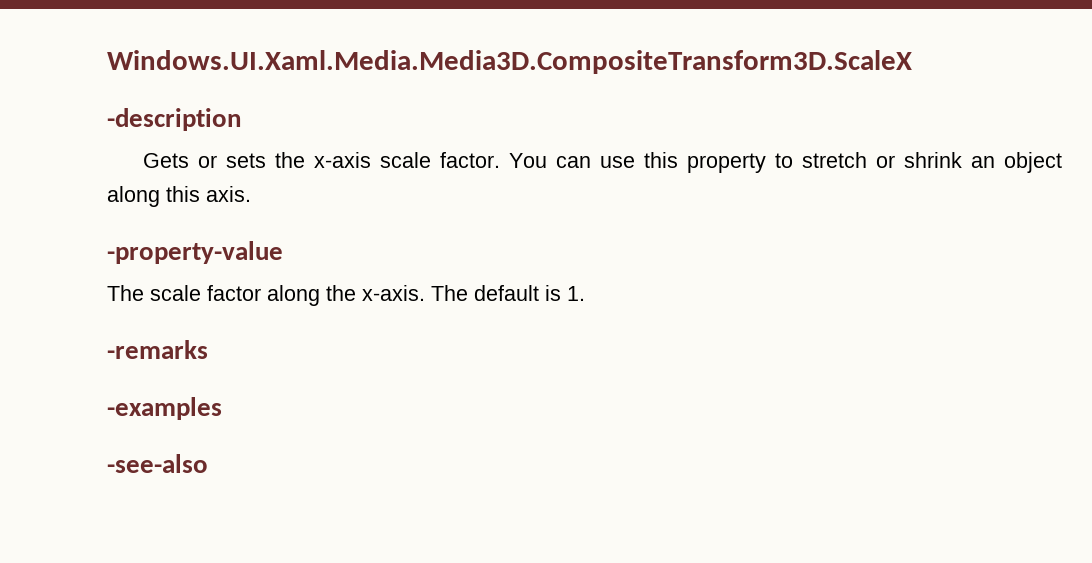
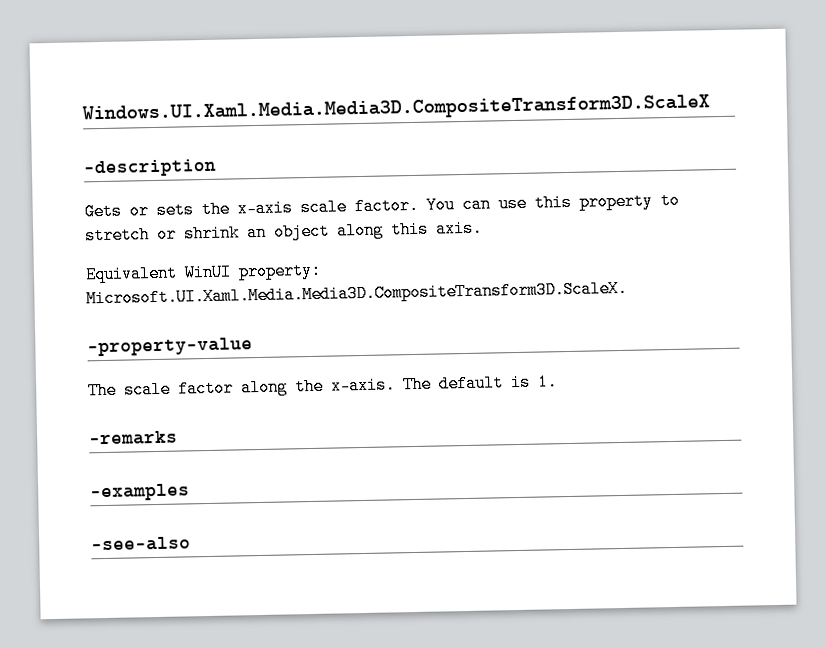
(251, 194) none -> [85,261,322,284] [86,279,628,308] // Equivalent WinUI property: Microsoft.UI.Xaml.Media.Media3D.CompositeTransform3D.ScaleX.

